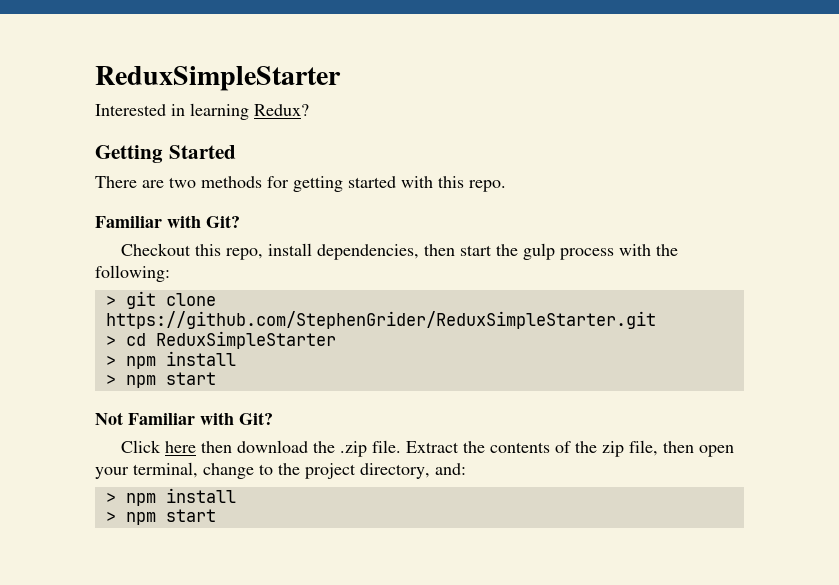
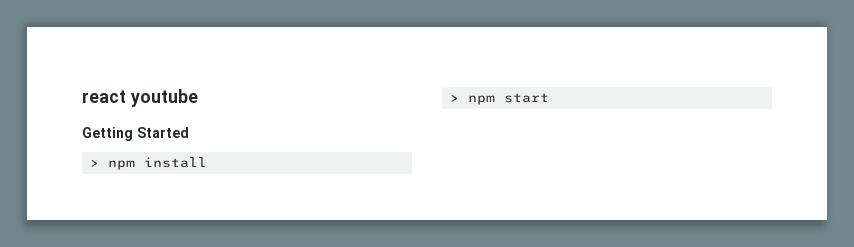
[95,66,341,91] [95,103,309,120] [95,145,236,163] [95,176,506,192] [95,215,240,228] [120,243,678,260] [95,265,170,282] [105,291,216,309] [105,311,656,329] [105,331,336,349] [105,351,236,369] [105,372,216,388] [95,412,273,425] [120,440,734,457] [95,462,466,479] [105,488,236,506] [105,509,216,525] ReduxSimpleStarter // Interested in learning Redux? // Getting Started // There are two methods for getting started with this repo. // Familiar with Git? // Checkout this repo, install dependencies, then start the gulp process with the following: // > git clone https://github.com/StephenGrider/ReduxSimpleStarter.git // > cd ReduxSimpleStarter // > npm install // > npm start // Not Familiar with Git? // Click here then download the .zip file. Extract the contents of the zip file, then open your terminal, change to the project directory, and: // > npm install // > npm start -> [82,89,198,107] [82,127,189,141] [89,157,207,170] [449,93,549,105] react youtube // Getting Started // > npm install // > npm start

